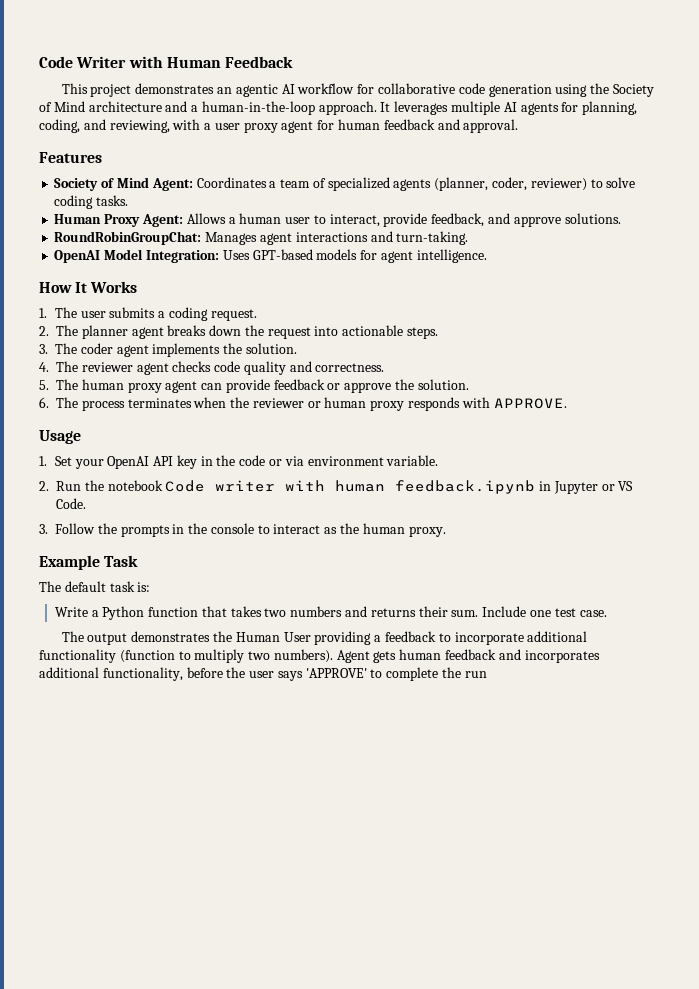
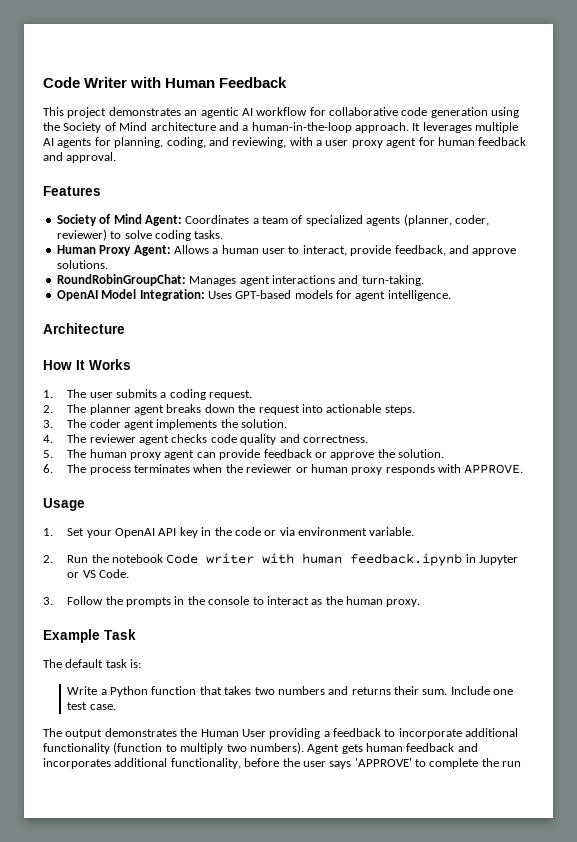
(487, 256) none -> [43,323,125,334] // Architecture

